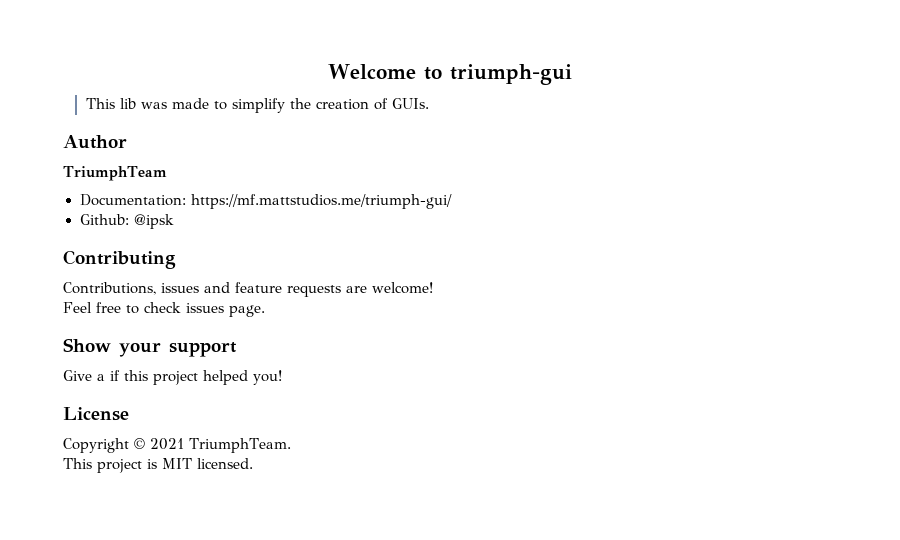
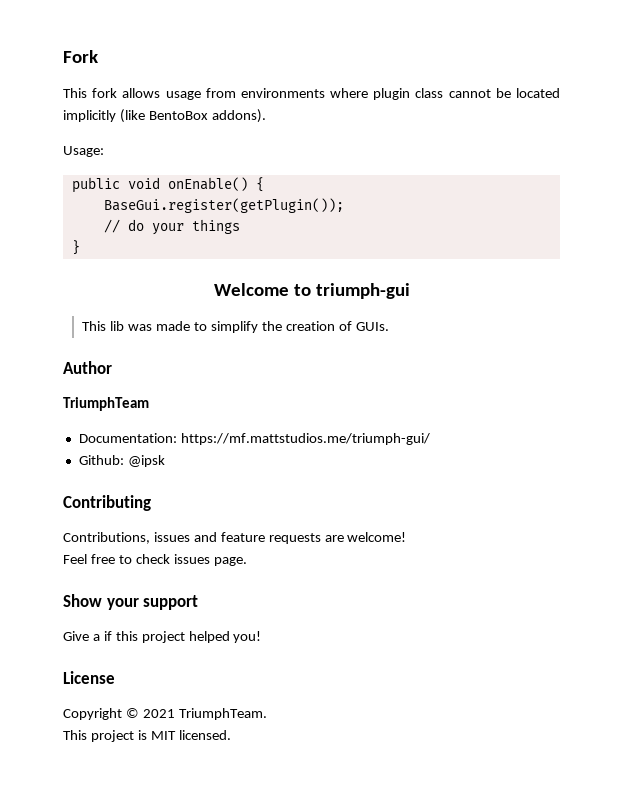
(327, 71) none -> [63,50,98,63] [63,88,560,100] [63,109,266,123] [63,146,104,157] [71,177,264,193] [103,198,344,213] [103,219,240,235] [71,240,80,255] Fork // This fork allows usage from environments where plugin class cannot be located implicitly (like BentoBox addons). // Usage: // public void onEnable() { // BaseGui.register(getPlugin()); // // do your things // } //

